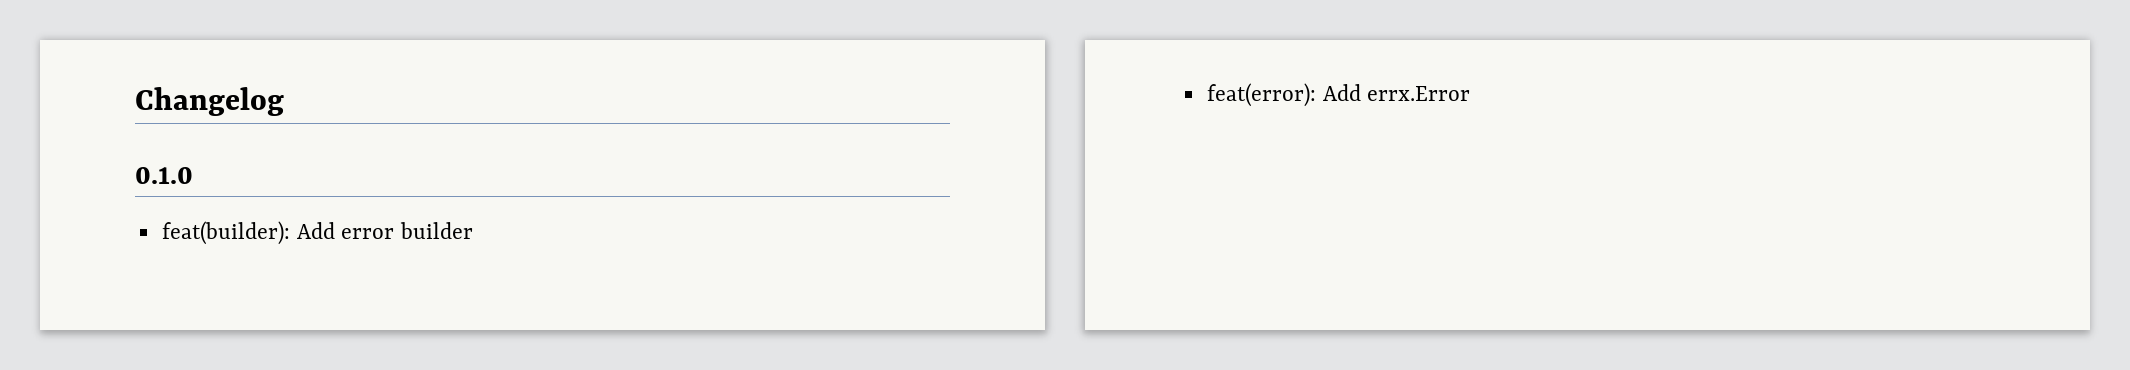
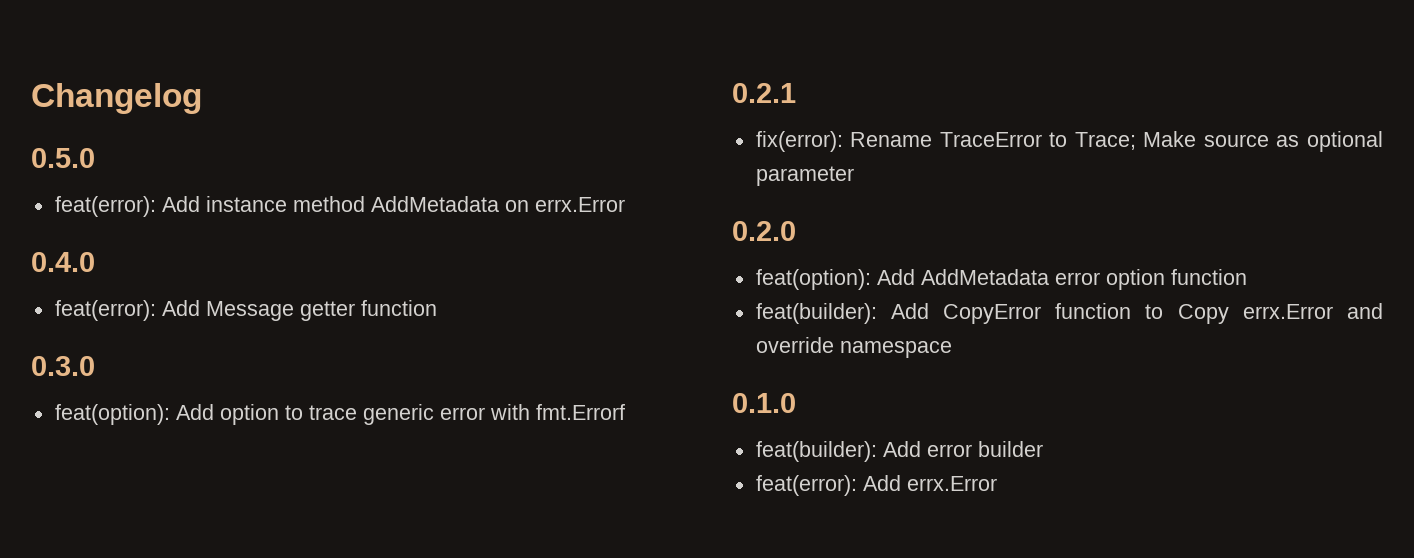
(284, 101) none -> [31,148,95,168] [54,196,625,217] [31,252,95,272] [54,300,437,321] [31,356,95,376] [54,404,625,425] [732,83,796,103] [755,131,1383,152] [755,166,854,186] [732,221,796,241] [755,269,1247,290] [755,303,1383,324] [755,337,952,358] // 0.5.0 // feat(error): Add instance method AddMetadata on errx.Error // 0.4.0 // feat(error): Add Message getter function // 0.3.0 // feat(option): Add option to trace generic error with fmt.Errorf // 0.2.1 // fix(error): Rename TraceError to Trace; Make source as optional parameter // 0.2.0 // feat(option): Add AddMetadata error option function // feat(builder): Add CopyError function to Copy errx.Error and override namespace

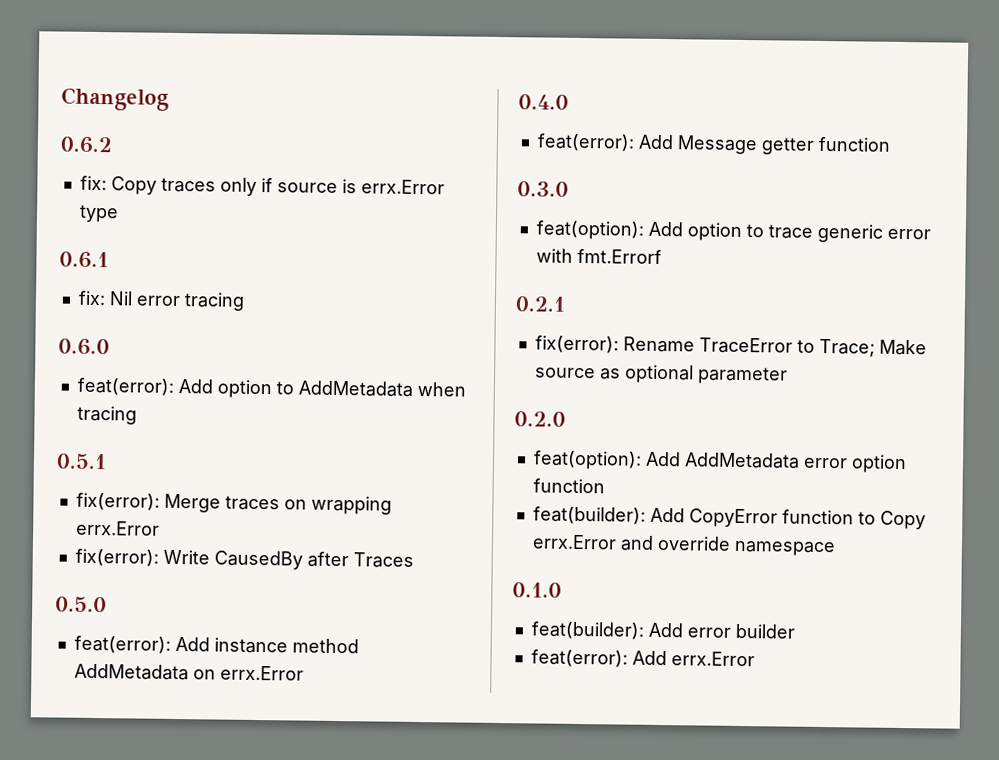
(202, 98) none -> [60,136,112,154] [79,175,445,196] [78,204,119,223] [59,251,109,269] [77,290,245,311] [58,338,110,356] [76,377,466,399] [76,405,137,425] [56,453,107,470] [75,492,392,515] [75,520,160,536] [74,548,414,570] // 0.6.2 // fix: Copy traces only if source is errx.Error type // 0.6.1 // fix: Nil error tracing // 0.6.0 // feat(error): Add option to AddMetadata when tracing // 0.5.1 // fix(error): Merge traces on wrapping errx.Error // fix(error): Write CausedBy after Traces

